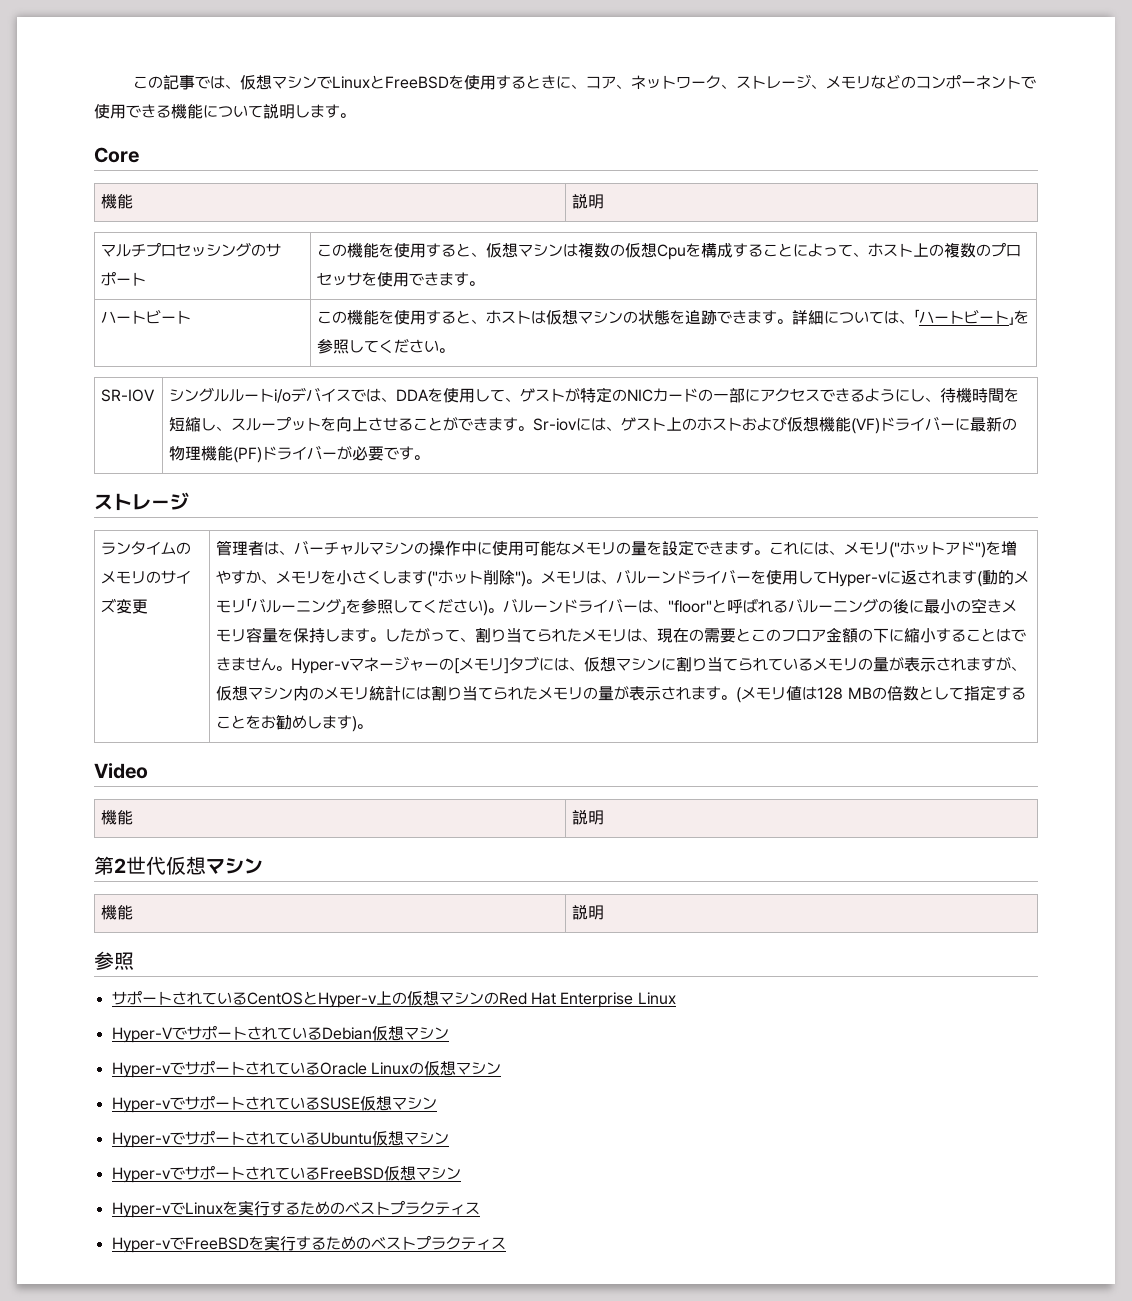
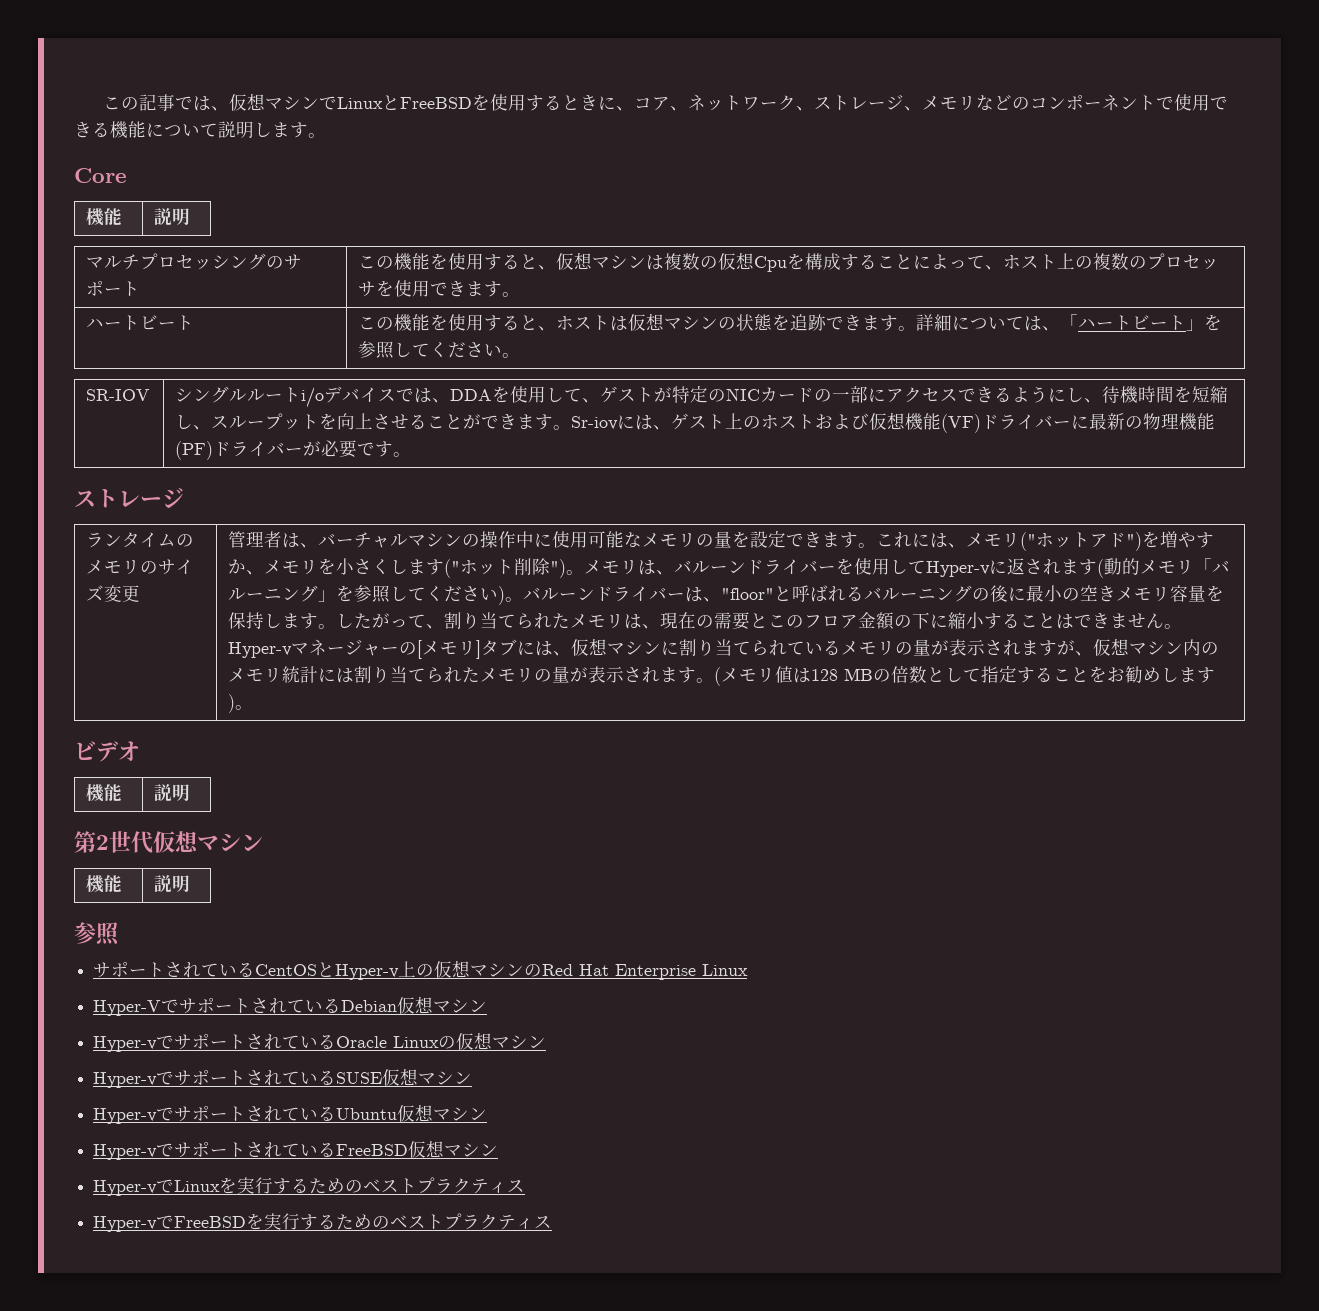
[94,763,148,779] Video -> [74,741,140,762] ビデオ

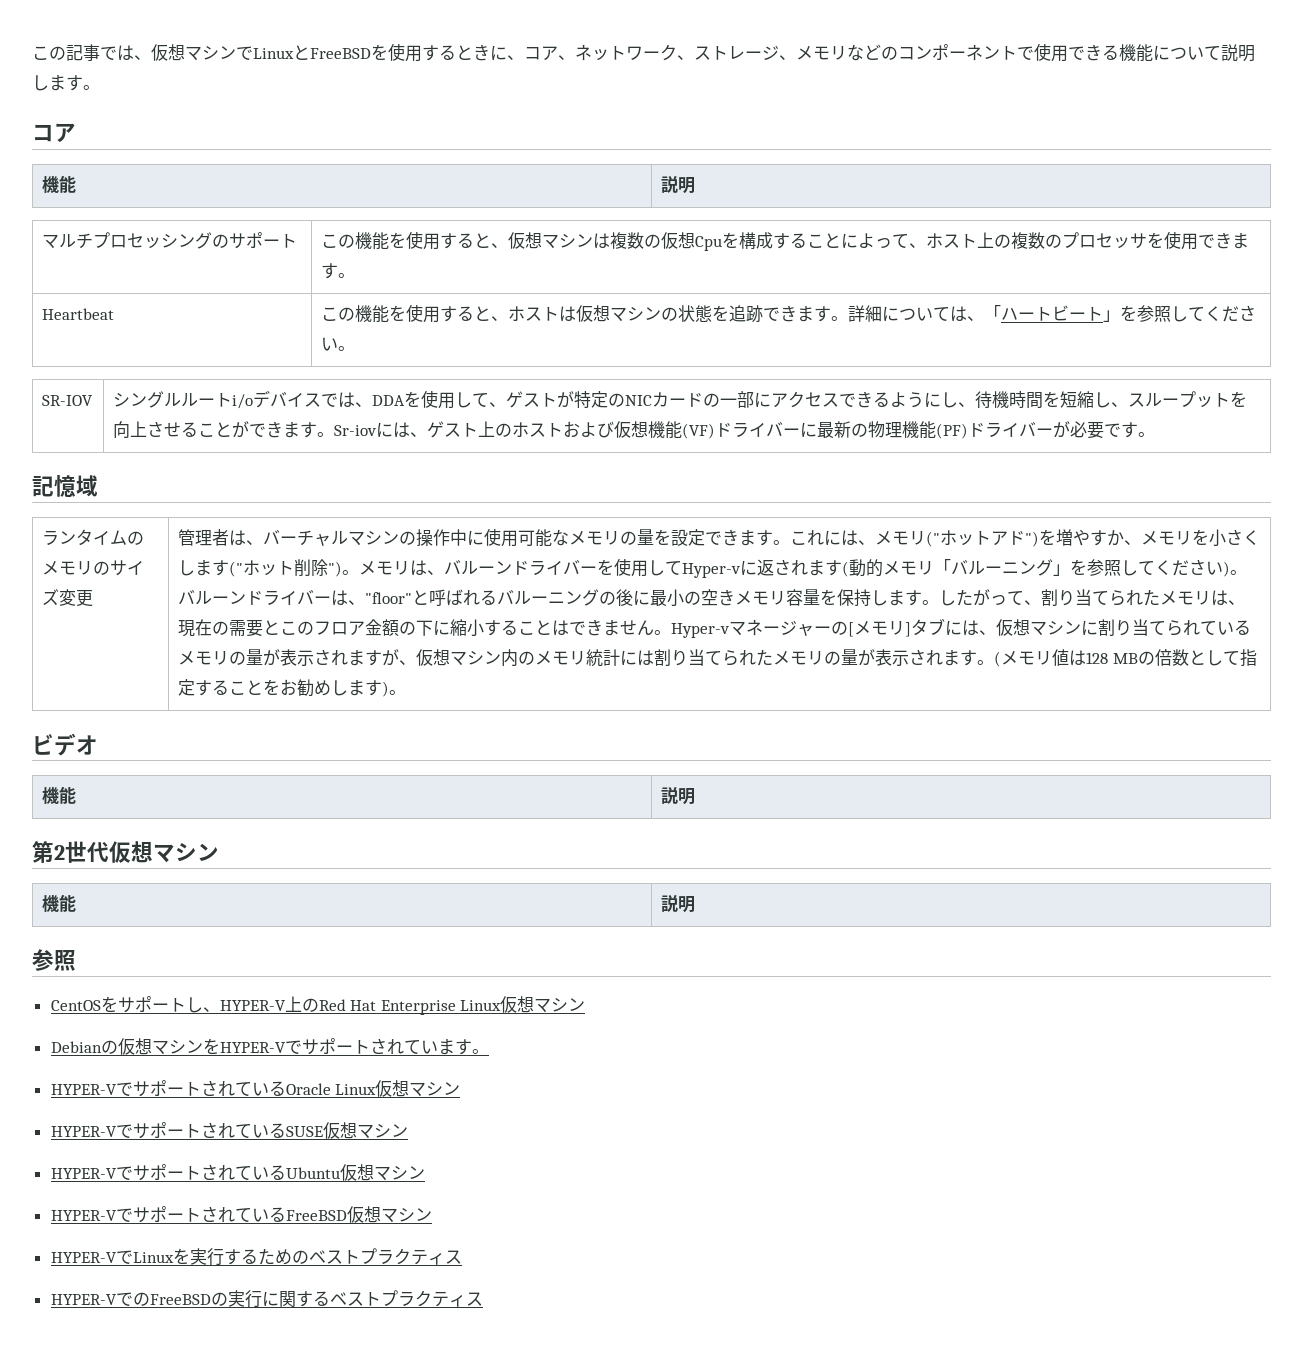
[74,168,127,183] Core -> [32,123,76,143] コア
[86,315,195,331] ハートビート -> [42,308,115,320] Heartbeat
[74,487,184,508] ストレージ -> [32,475,98,497] 記憶域
[93,960,749,980] [93,996,488,1016] [93,1036,158,1052] サポートされているCentOSとHyper-v上の仮想マシンのRed Hat Enterprise Linux // Hyper-VでサポートされているDebian仮想マシン // Hyper-v -> [50,996,586,1015] [50,1038,489,1055] [50,1084,117,1095] CentOSをサポートし、HYPER-V上のRed Hat Enterprise Linux仮想マシン // Debianの仮想マシンをHYPER-Vでサポートされています。 // HYPER-V
[438,1032,547,1050] [93,1072,158,1088] の仮想マシン // Hyper-v -> [375,1080,461,1097] [50,1126,117,1137] 仮想マシン // HYPER-V
[93,1108,158,1124] Hyper-v -> [50,1168,117,1179] HYPER-V
[93,1144,158,1160] Hyper-v -> [50,1210,117,1221] HYPER-V
[93,1180,158,1196] Hyper-v -> [50,1252,117,1263] HYPER-V
[93,1213,391,1232] Hyper-vでFreeBSDを実行するための -> [50,1290,330,1308] HYPER-VでのFreeBSDの実行に関する

